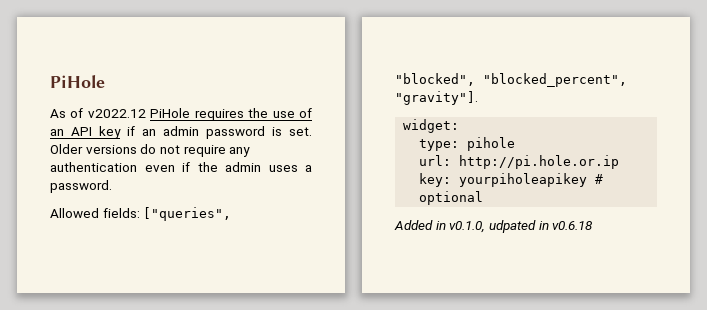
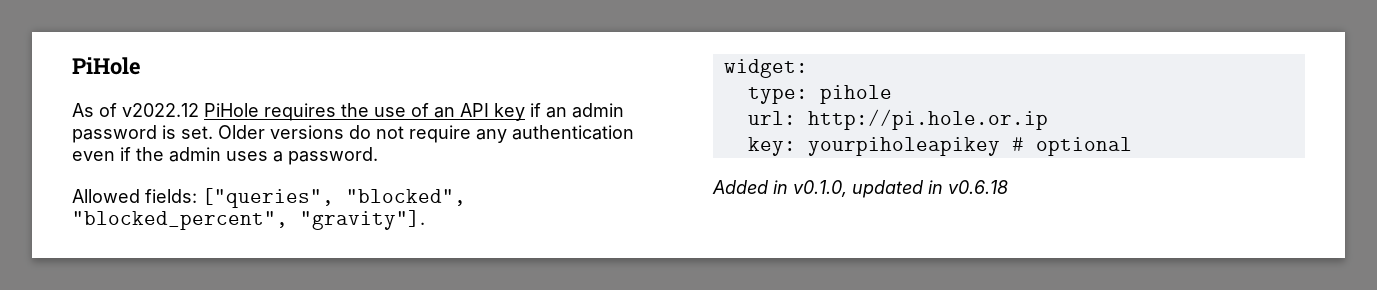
[488,220,536,233] udpated -> [852,180,923,198] updated

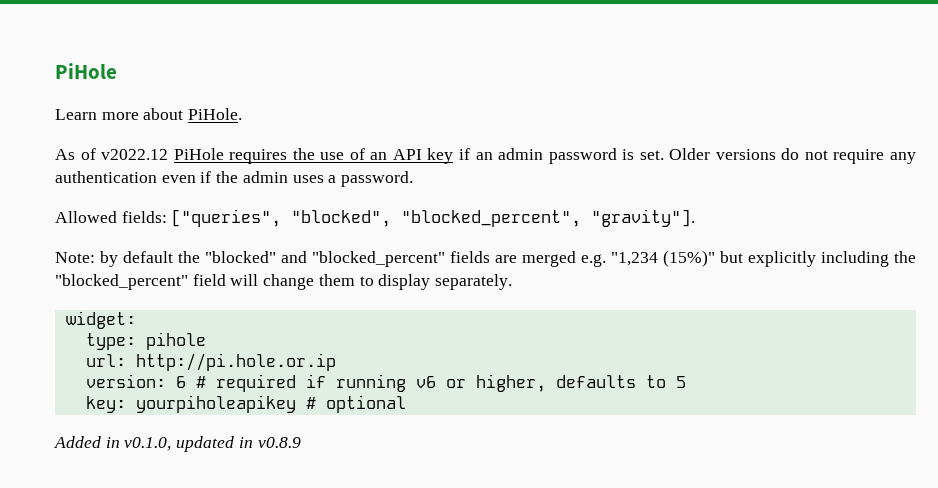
[72,57,141,75] PiHole -> [55,63,117,79] [55,108,243,120] PiHole // Learn more about PiHole.
(425, 220) none -> [55,250,916,267] [55,274,513,290] // Note: by default the "blocked" and "blocked_percent" fields are merged e.g. "1,234 (15%)" but explicitly including the "blocked_percent" field will change them to display separately.
(1048, 119) none -> [85,374,686,392] // version: 6 # required if running v6 or higher, defaults to 5
[948,180,1008,194] v0.6.18 -> [257,437,301,448] v0.8.9

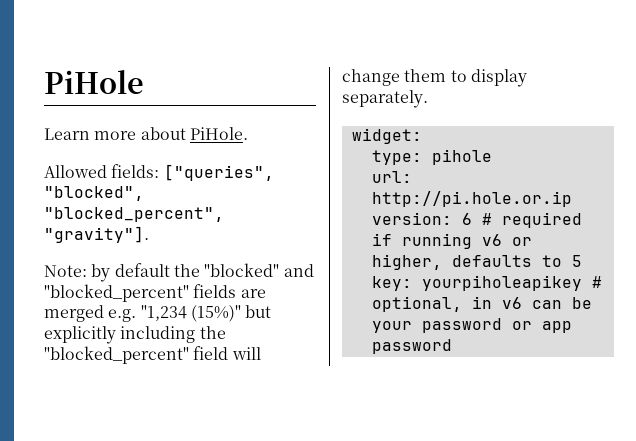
[55,148,916,164] [55,171,414,187] // As of v2022.12 PiHole requires the use of an API key if an admin password is set. Older versions do not require any authentication even if the admin uses a password. -> (248, 133) none
[325,395,406,413] [54,436,301,452] optional // Added in v0.1.0, updated in v0.8.9 -> [371,296,592,312] [371,318,572,333] [371,339,452,354] optional, in v6 can be your password or app password

